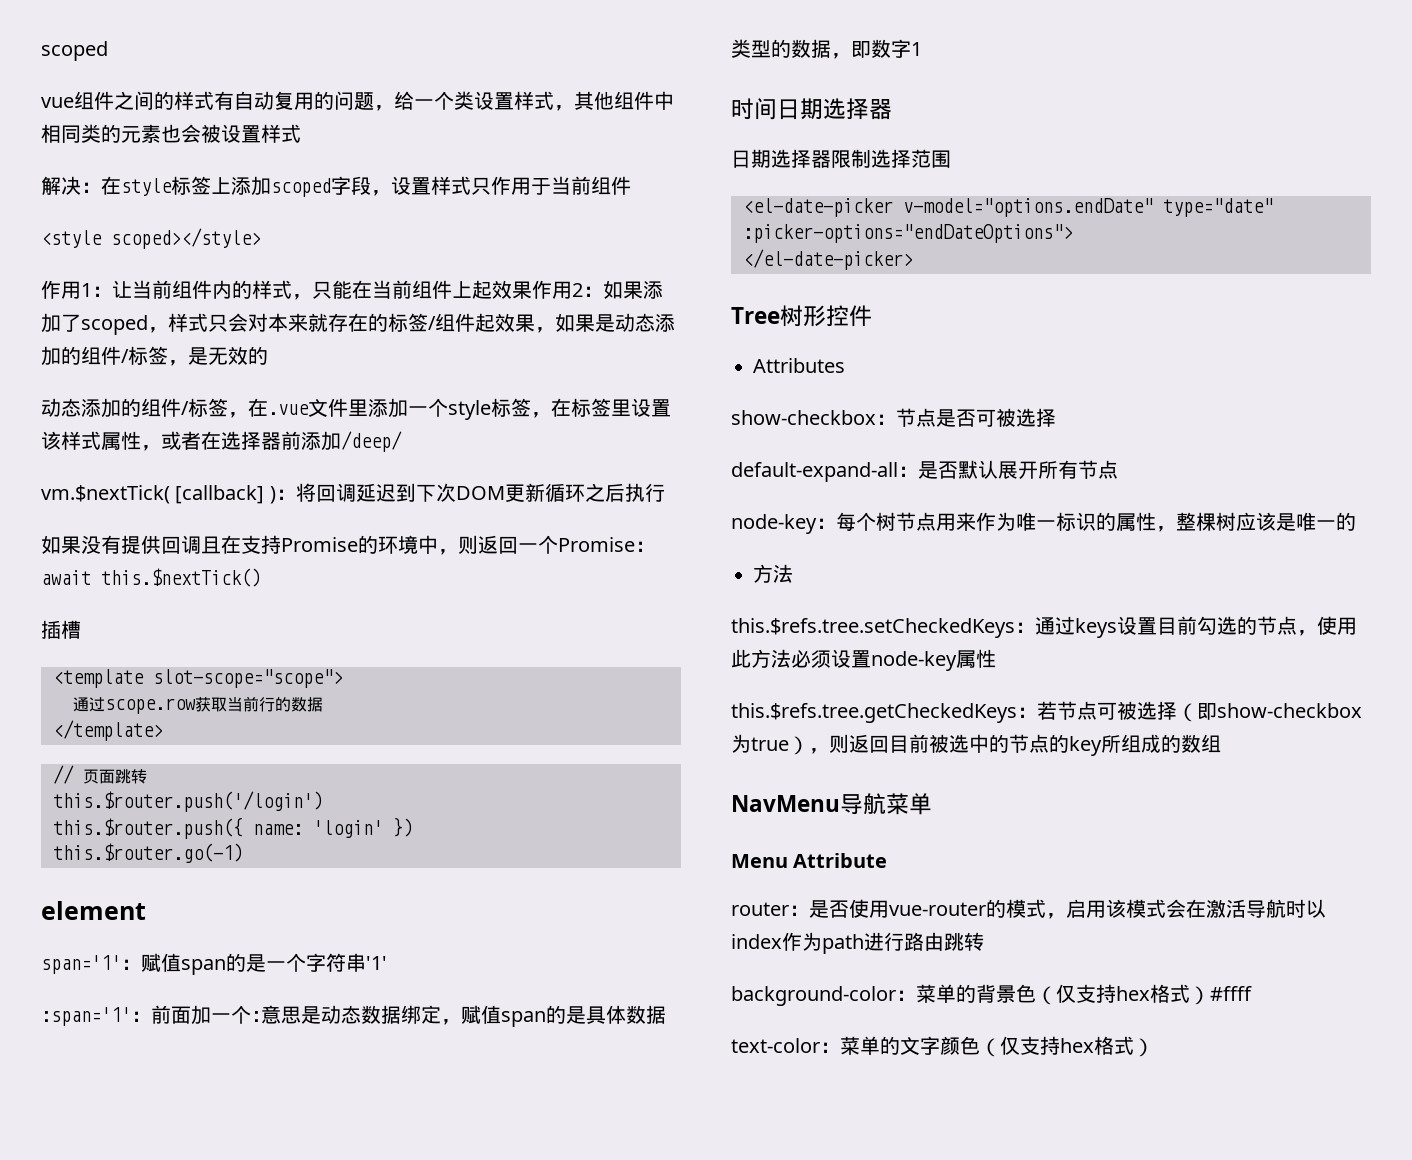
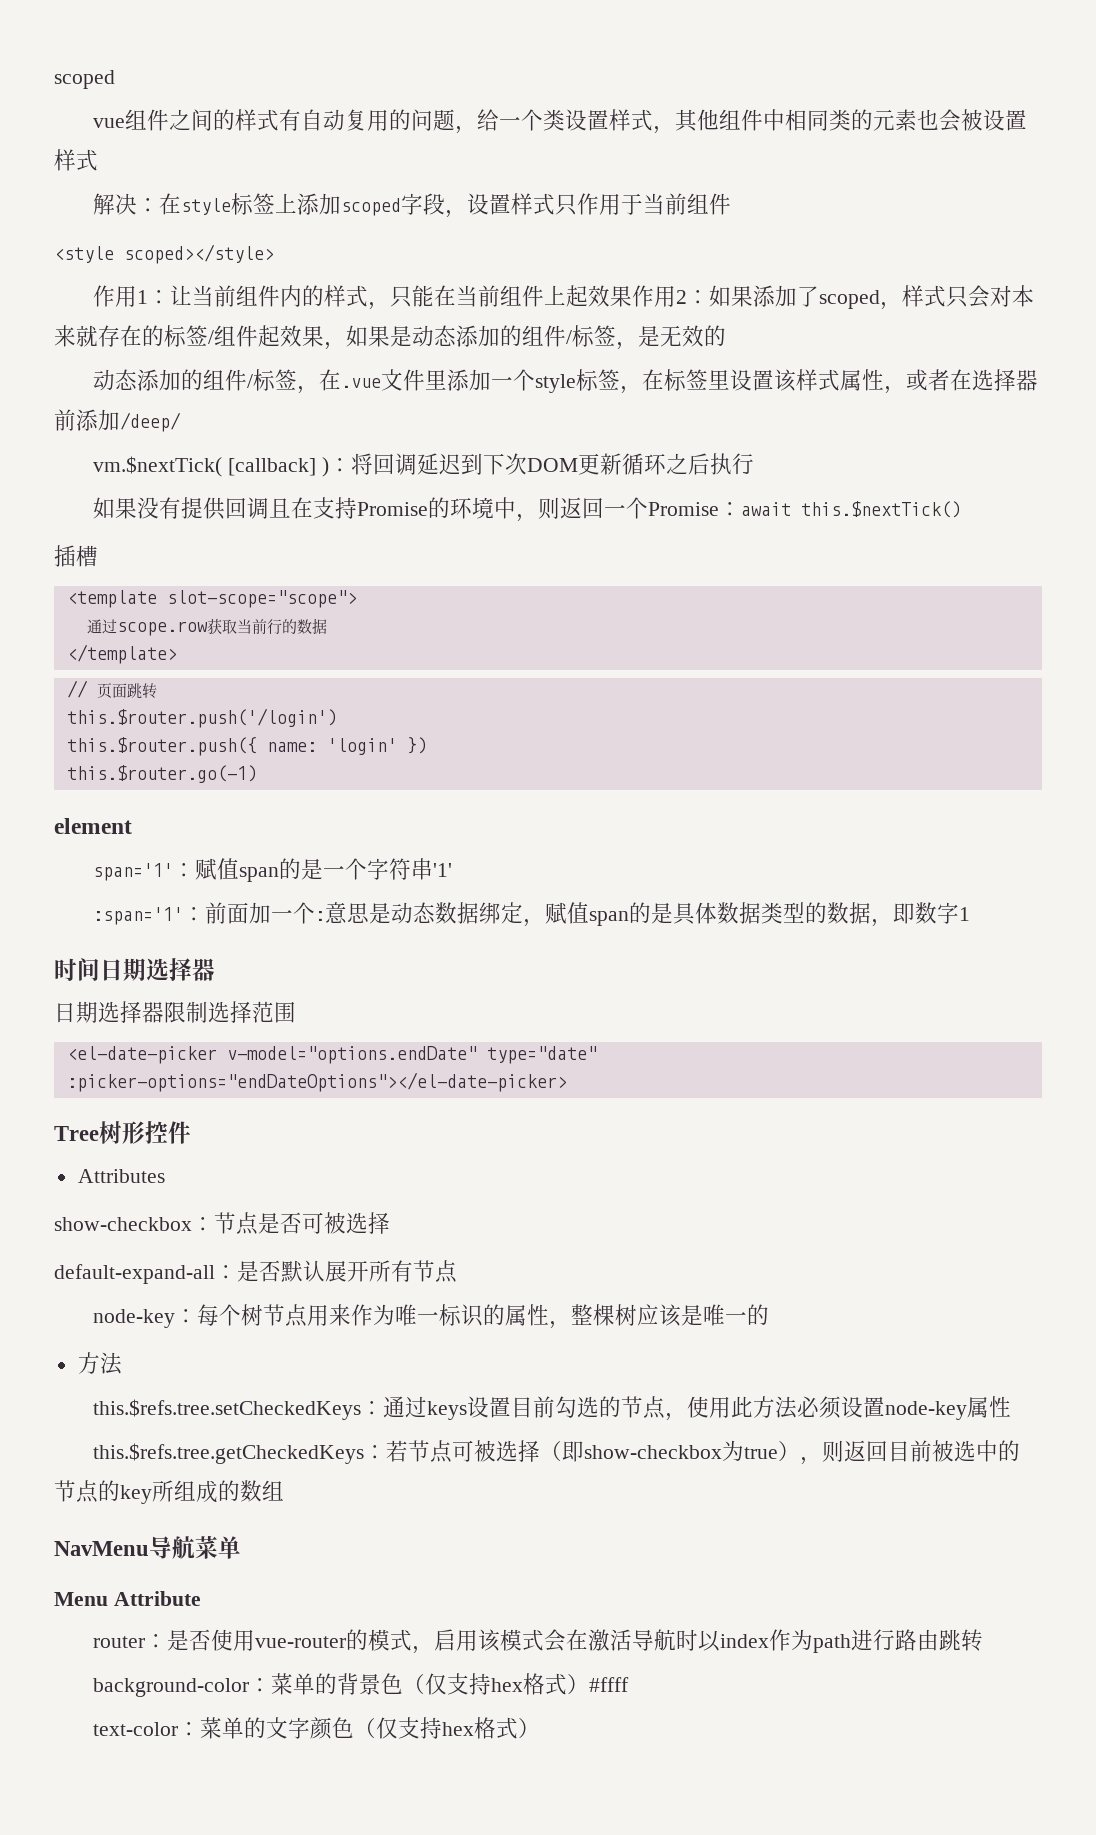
[743,224,1073,243] [743,249,913,270] :picker-options="endDateOptions"> // </el-date-picker> -> [66,1072,567,1092] :picker-options="endDateOptions"></el-date-picker>

